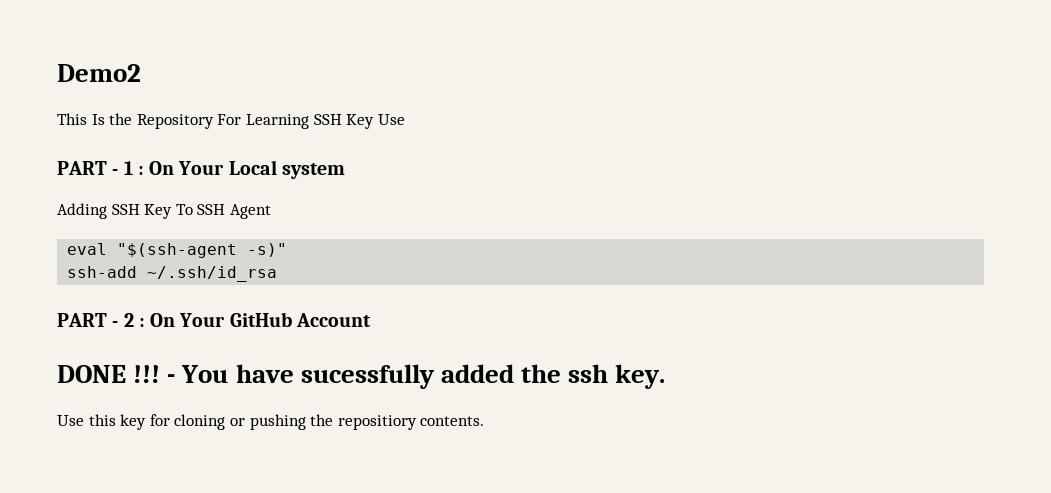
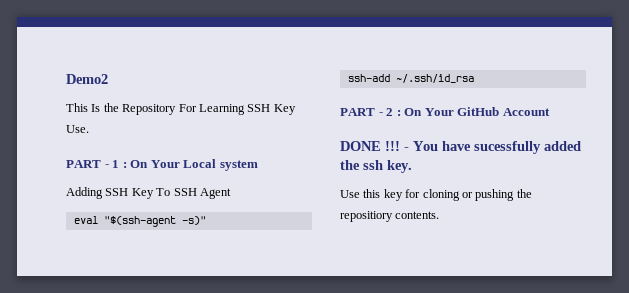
[377,114,405,125] Use -> [66,125,89,133] Use.

